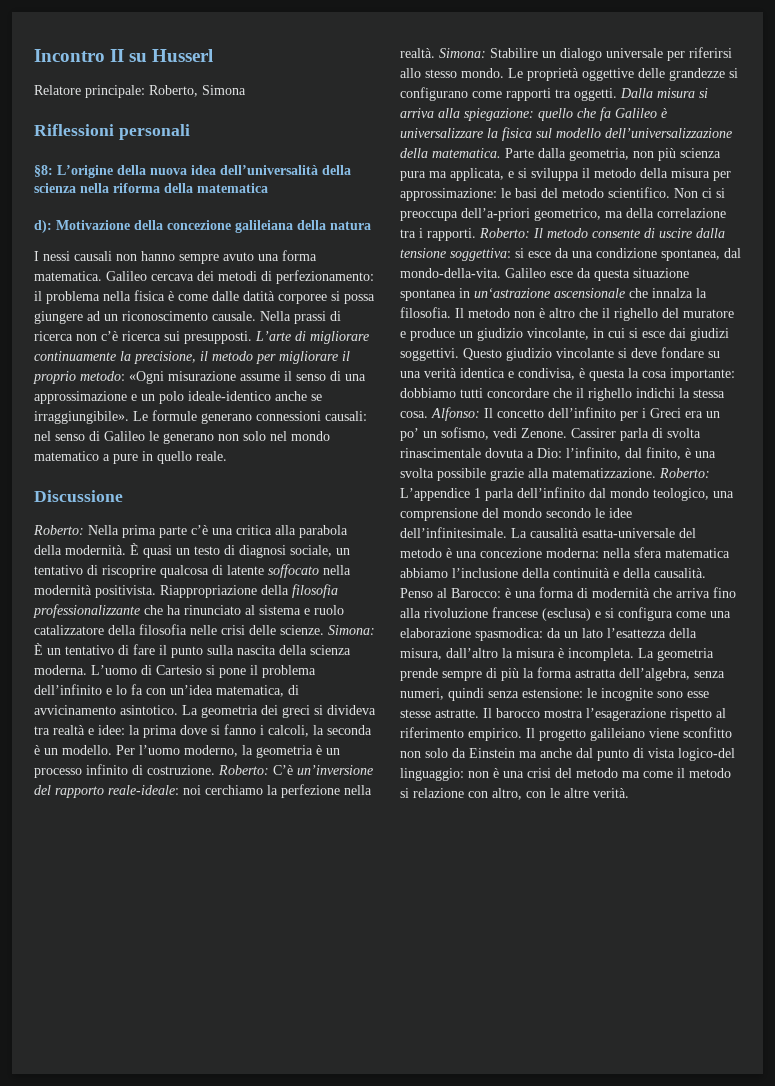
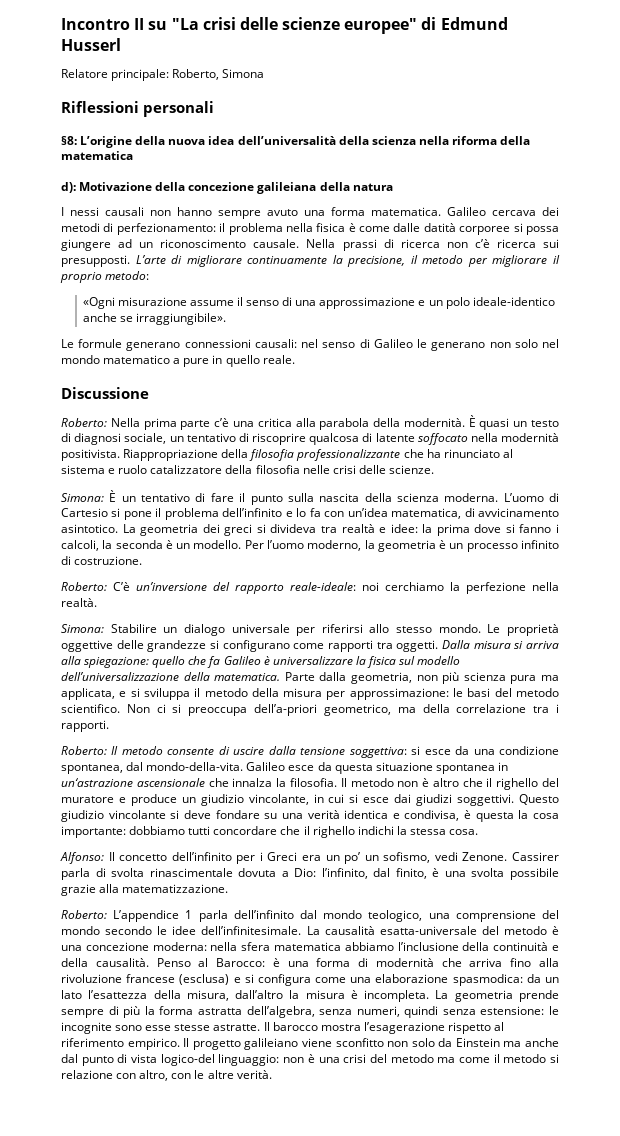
(148, 57) none -> [171,17,508,34] "La crisi delle scienze europee" di Edmund
(125, 376) none -> (150, 275) //
(129, 417) none -> (226, 319) //
(324, 630) none -> (434, 469) //
(215, 770) none -> (143, 560) //
(435, 53) none -> (97, 602) //
(476, 234) none -> (109, 726) //
(428, 414) none -> (479, 832) //
(656, 473) none -> (229, 888) //

